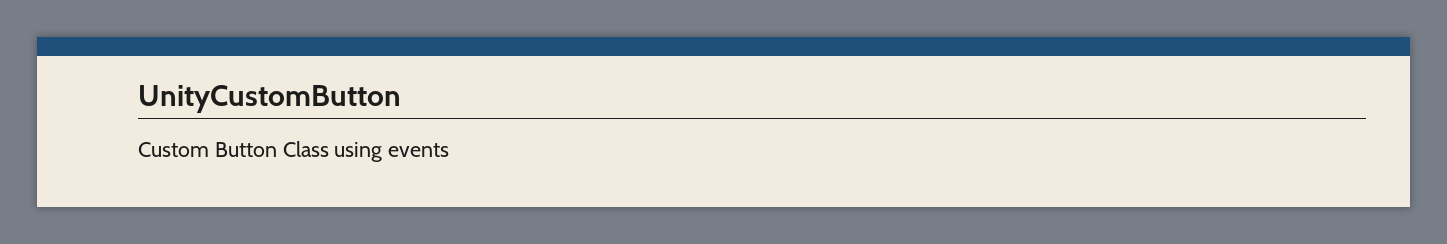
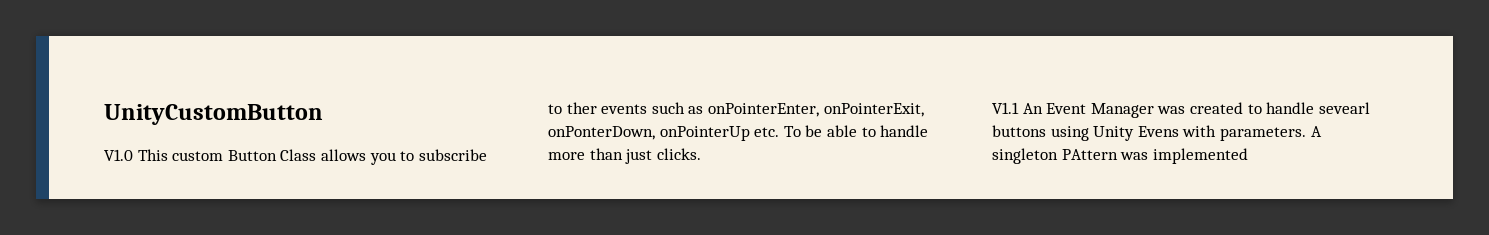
[138,141,450,162] Custom Button Class using events -> [104,149,487,165] [548,102,924,117] [548,125,929,141] [548,148,701,164] [992,102,1370,118] [992,125,1322,141] [992,148,1248,164] V1.0 This custom Button Class allows you to subscribe to ther events such as onPointerEnter, onPointerExit, onPonterDown, onPointerUp etc. To be able to handle more than just clicks. // V1.1 An Event Manager was created to handle sevearl buttons using Unity Evens with parameters. A singleton PAttern was implemented

